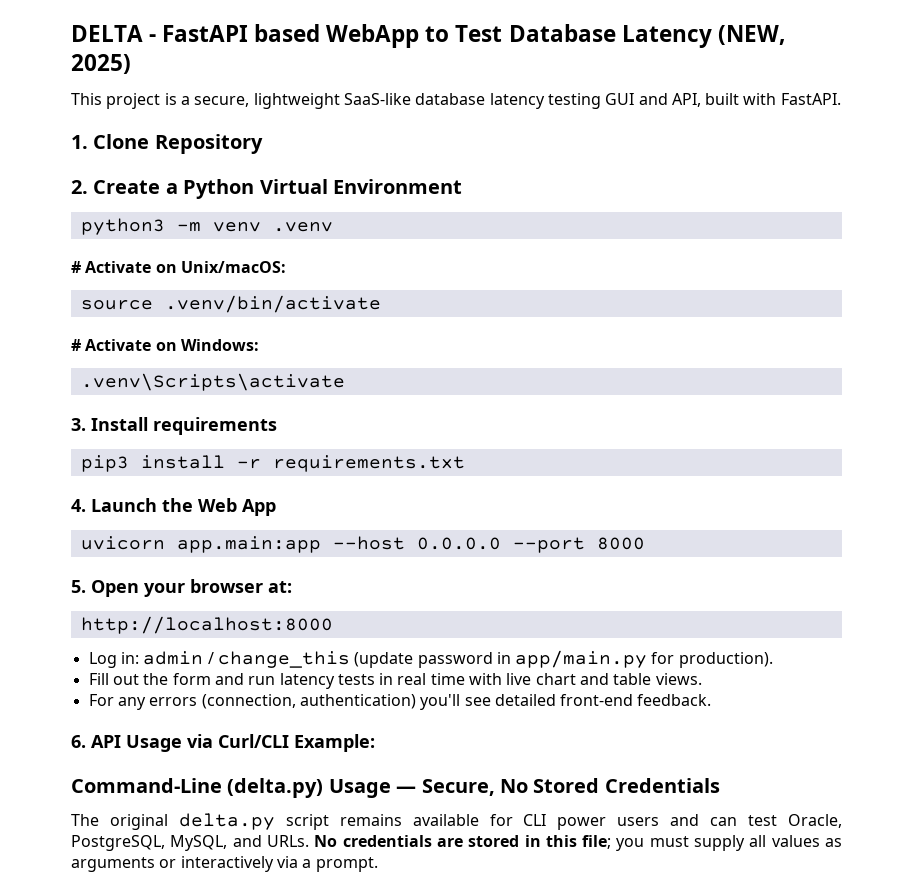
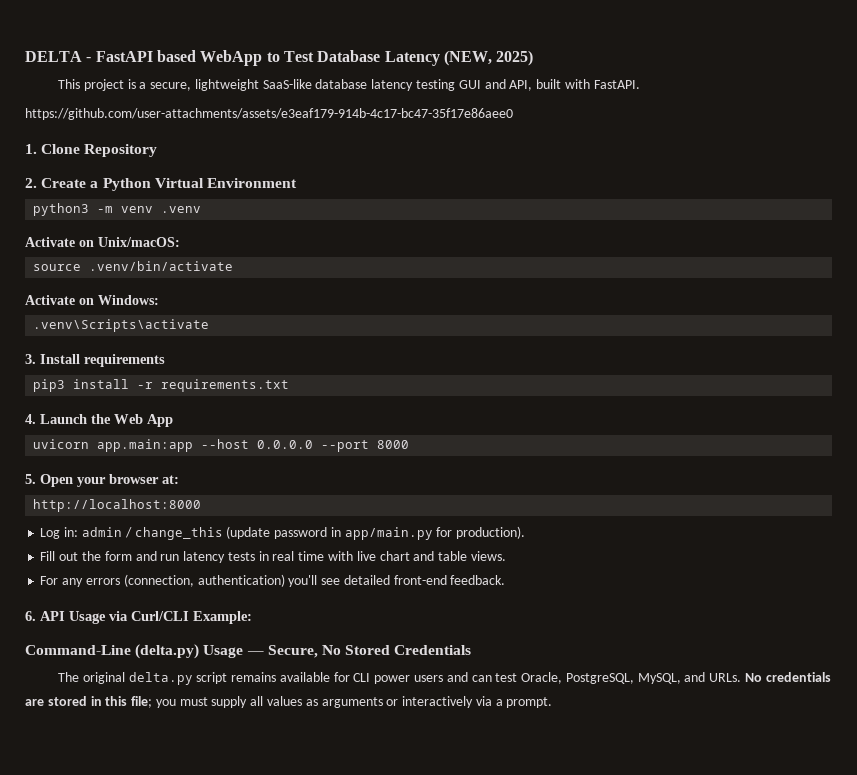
(841, 99) none -> [25,108,513,120] // https://github.com/user-attachments/assets/e3eaf179-914b-4c17-bc47-35f17e86aee0
[71,261,81,273] # -> (202, 209) none
[71,339,81,351] # -> (234, 266) none

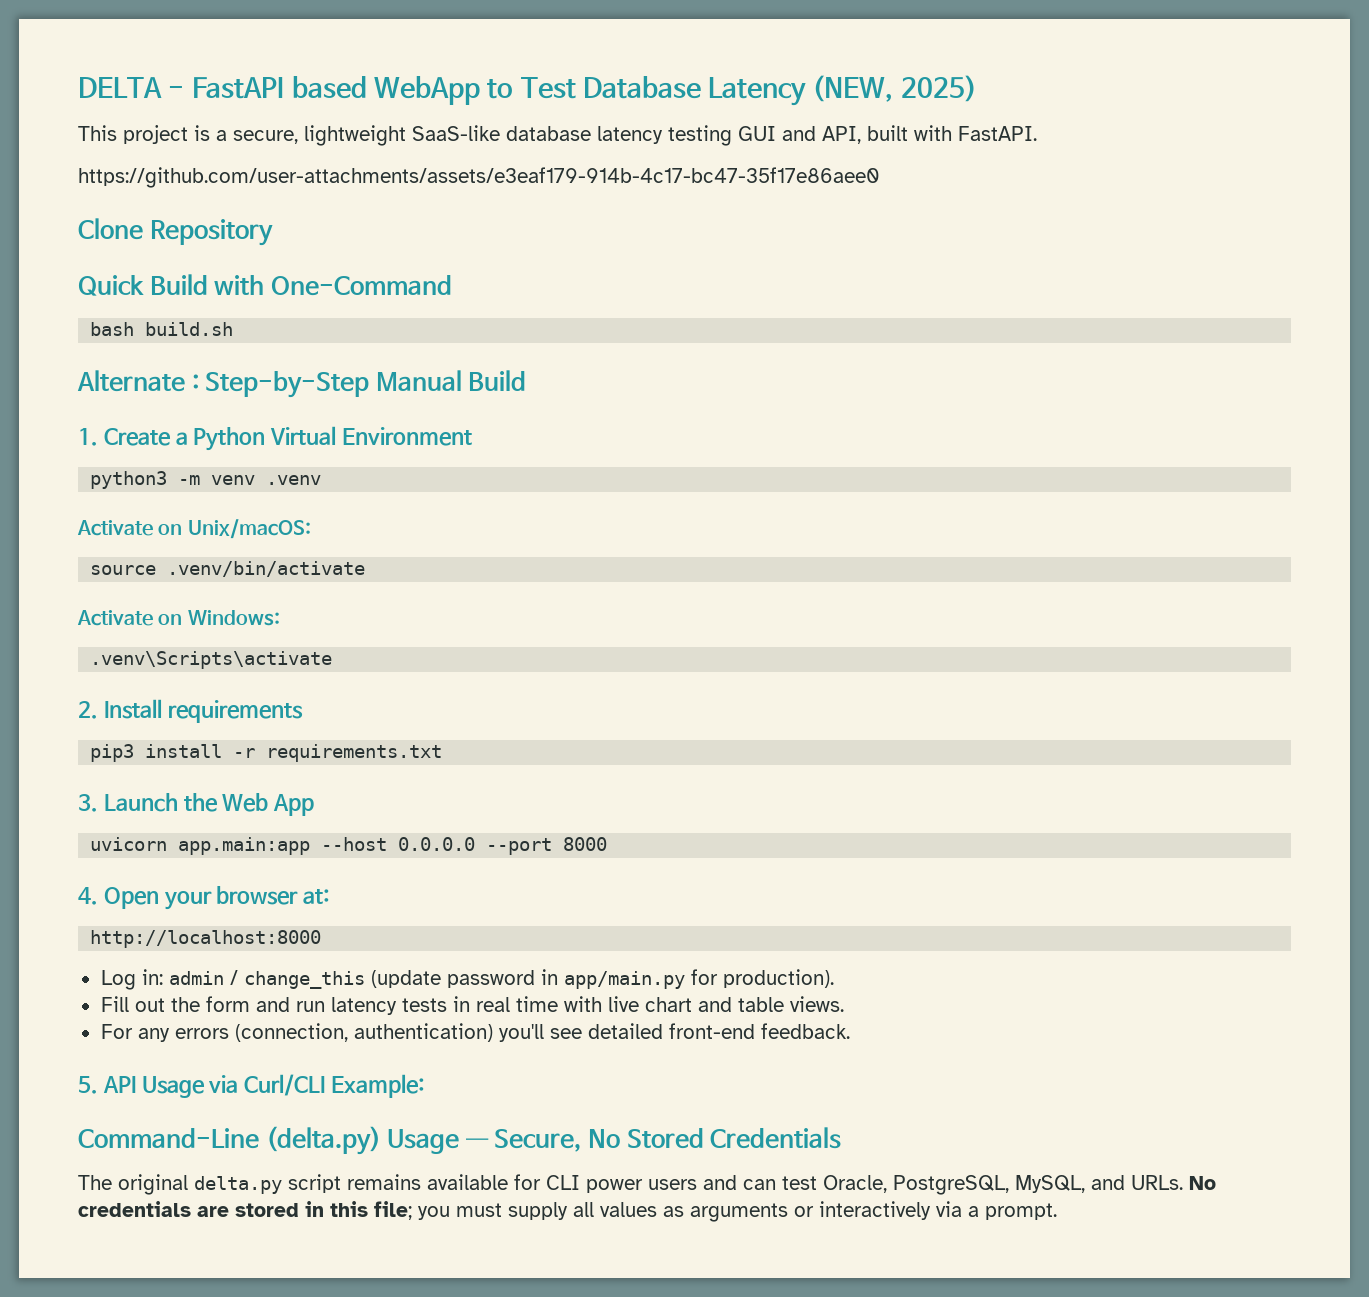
[25,144,37,154] 1. -> (880, 177) none
[25,178,37,188] 2. -> [78,274,452,296] [90,322,234,336] [77,370,527,398] [78,428,98,446] Quick Build with One-Command // bash build.sh // Alternate : Step-by-Step Manual Build // 1.
[25,354,36,364] 3. -> [78,701,98,719] 2.
[25,414,36,424] 4. -> [78,794,98,812] 3.
[25,474,36,484] 5. -> [78,887,98,905] 4.
[25,611,36,621] 6. -> [78,1076,98,1094] 5.

